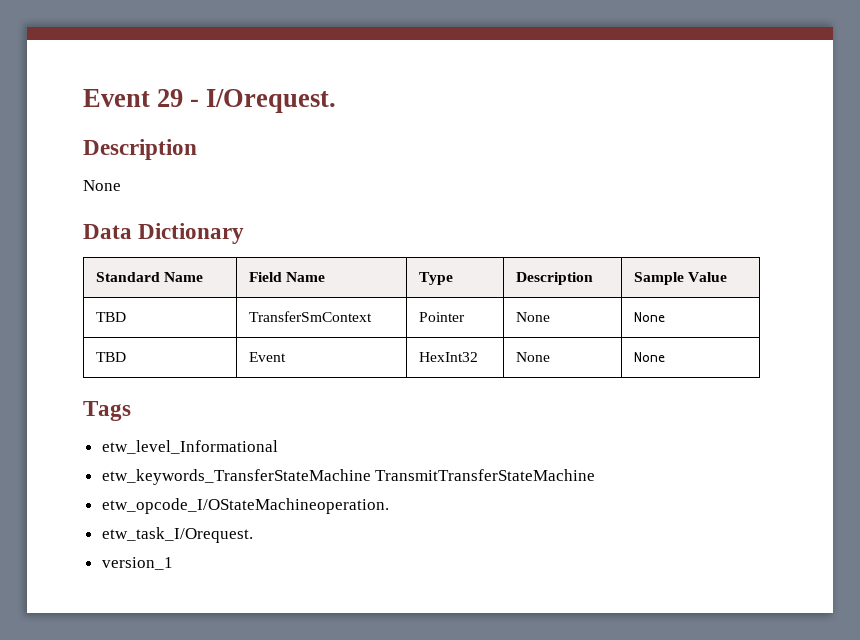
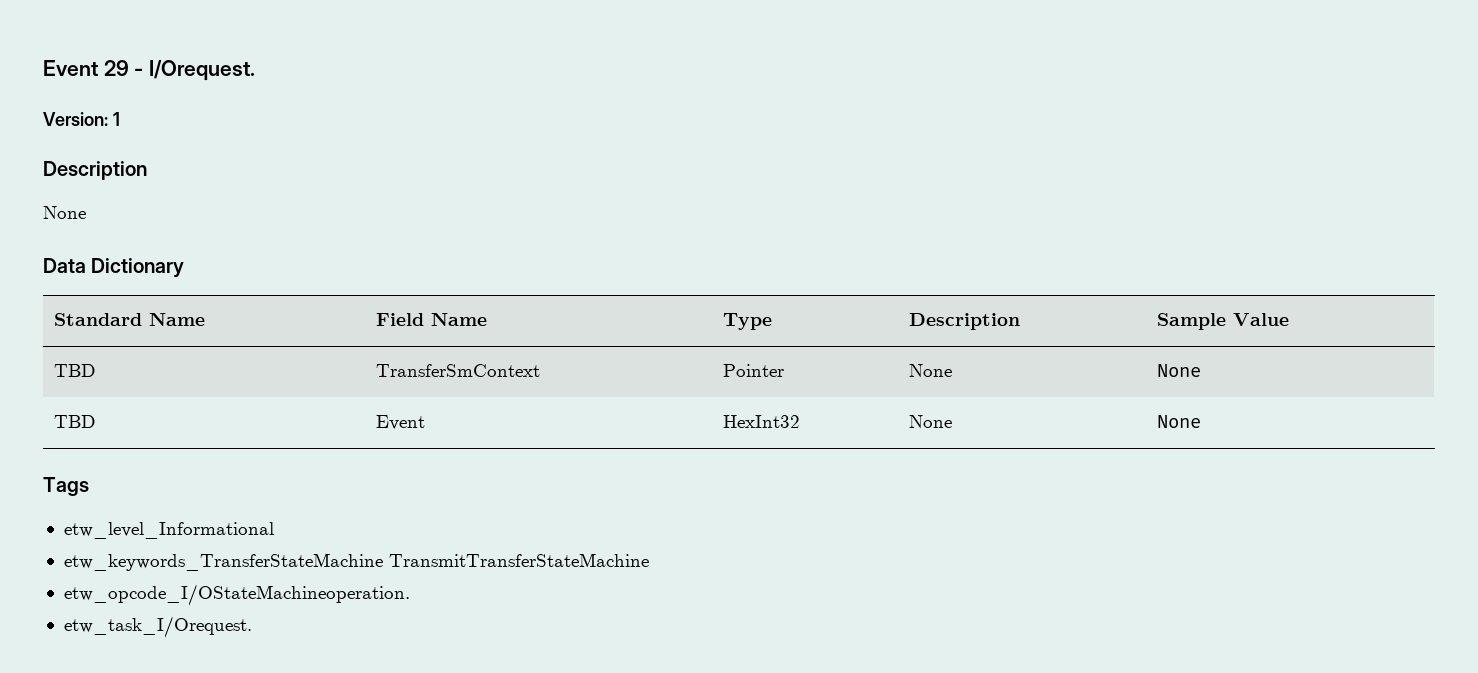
(337, 101) none -> [43,112,120,126] // Version: 1
[101,557,173,570] // version_1 -> (252, 627) none

